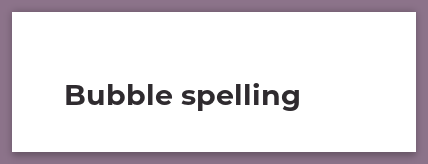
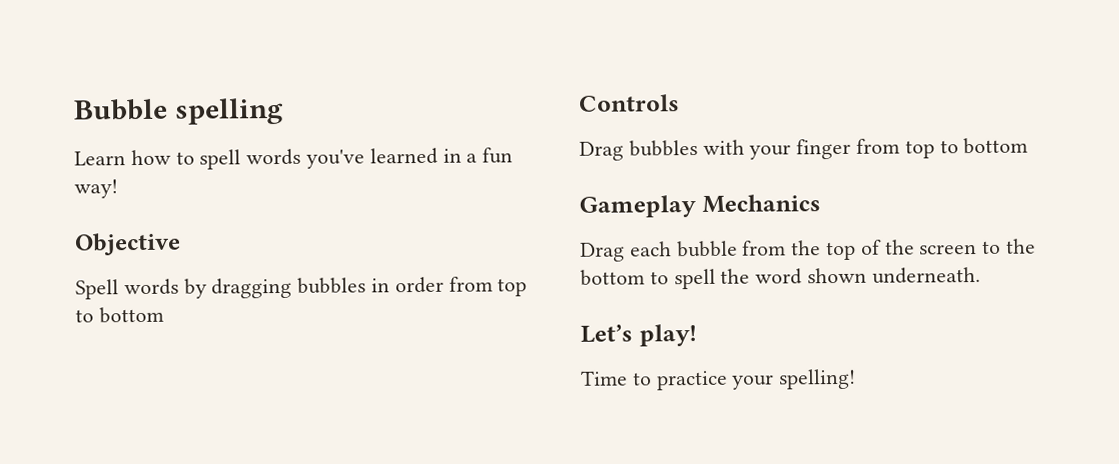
(301, 97) none -> [74,147,514,170] [74,179,118,199] [74,232,181,256] [75,276,528,300] [75,306,164,324] [579,94,680,112] [579,137,1029,161] [579,194,821,218] [580,238,1037,262] [580,266,981,290] [580,324,697,347] [580,368,857,391] // Learn how to spell words you've learned in a fun way! // Objective // Spell words by dragging bubbles in order from top to bottom // Controls // Drag bubbles with your finger from top to bottom // Gameplay Mechanics // Drag each bubble from the top of the screen to the bottom to spell the word shown underneath. // Let’s play! // Time to practice your spelling!

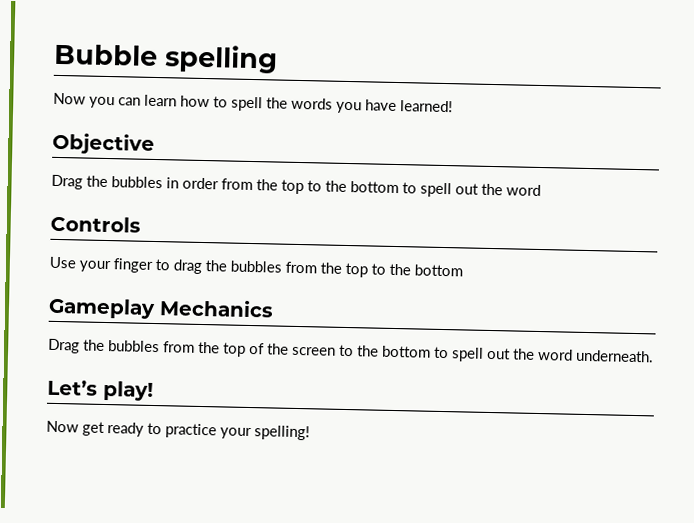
[74,147,514,170] [74,179,118,199] [74,232,181,256] [75,277,293,300] Learn how to spell words you've learned in a fun way! // Objective // Spell words by dragging -> [53,92,453,114] [52,132,155,155] [51,174,108,190] Now you can learn how to spell the words you have learned! // Objective // Drag the
[497,278,528,297] [75,306,164,324] [579,94,680,112] [579,138,959,161] top to bottom // Controls // Drag bubbles with your finger from top to -> [256,179,541,198] [50,215,141,233] [49,256,411,278] the top to the bottom to spell out the word // Controls // Use your finger to drag the bubbles from the top to the
[629,240,738,258] each bubble -> [83,339,160,353] the bubbles
[720,267,868,285] the word shown -> [487,347,573,361] out the word
[580,370,628,386] Time -> [46,420,144,437] Now get ready

